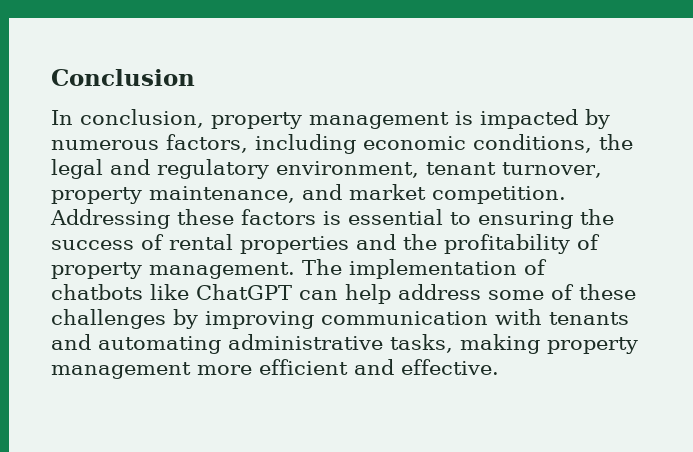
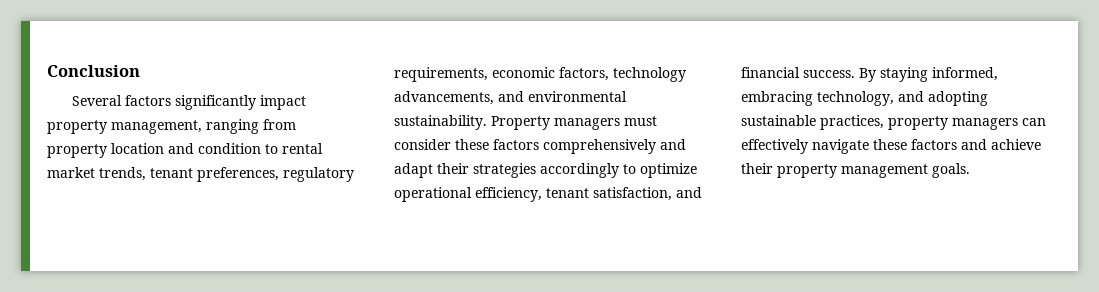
[51,109,610,129] [51,134,633,154] [51,159,602,179] [51,184,566,204] [50,209,614,229] [51,234,600,254] [51,259,547,279] [51,284,636,304] [51,309,629,329] [51,334,638,354] [51,359,499,379] In conclusion, property management is impacted by numerous factors, including economic conditions, the legal and regulatory environment, tenant turnover, property maintenance, and market competition. Addressing these factors is essential to ensuring the success of rental properties and the profitability of property management. The implementation of chatbots like ChatGPT can help address some of these challenges by improving communication with tenants and automating administrative tasks, making property management more efficient and effective. -> [71,95,306,110] [47,119,296,134] [47,143,323,158] [47,167,354,182] [394,67,686,82] [394,91,627,105] [394,115,657,130] [394,139,686,154] [394,163,697,178] [394,187,702,202] [741,67,998,82] [741,91,988,106] [741,115,1046,130] [741,139,1041,154] [741,163,970,178] Several factors significantly impact property management, ranging from property location and condition to rental market trends, tenant preferences, regulatory requirements, economic factors, technology advancements, and environmental sustainability. Property managers must consider these factors comprehensively and adapt their strategies accordingly to optimize operational efficiency, tenant satisfaction, and financial success. By staying informed, embracing technology, and adopting sustainable practices, property managers can effectively navigate these factors and achieve their property management goals.

